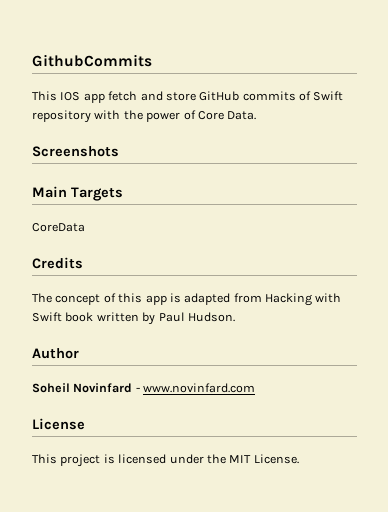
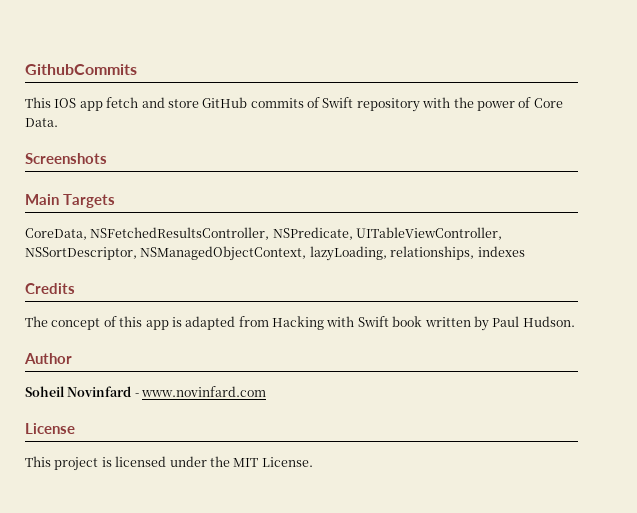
[32,223,85,232] CoreData -> [25,227,503,240] [25,246,525,261] CoreData, NSFetchedResultsController, NSPredicate, UITableViewController, NSSortDescriptor, NSManagedObjectContext, lazyLoading, relationships, indexes

